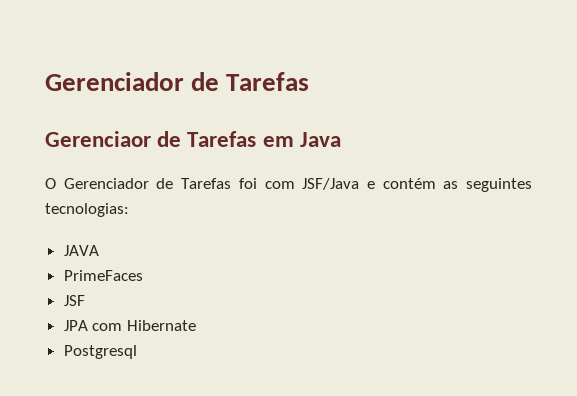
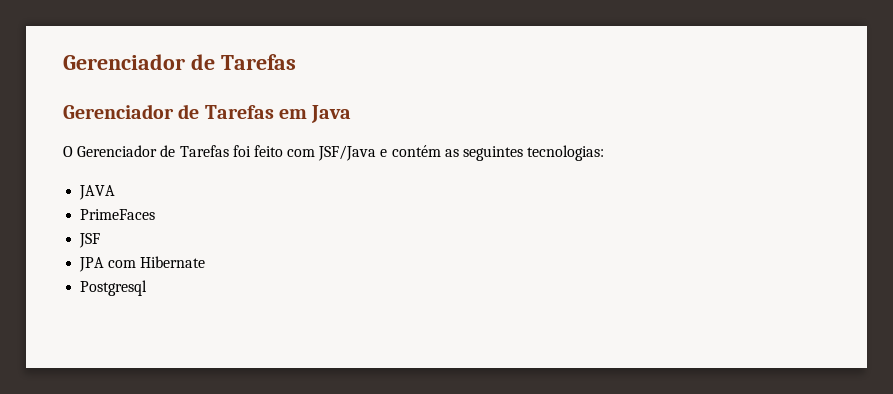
[45,131,151,147] Gerenciaor -> [63,104,174,119] Gerenciador
(257, 183) none -> [253,145,283,157] feito

